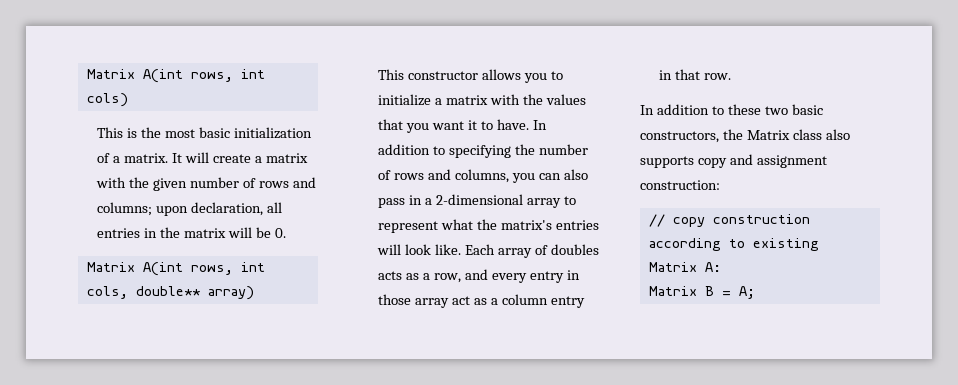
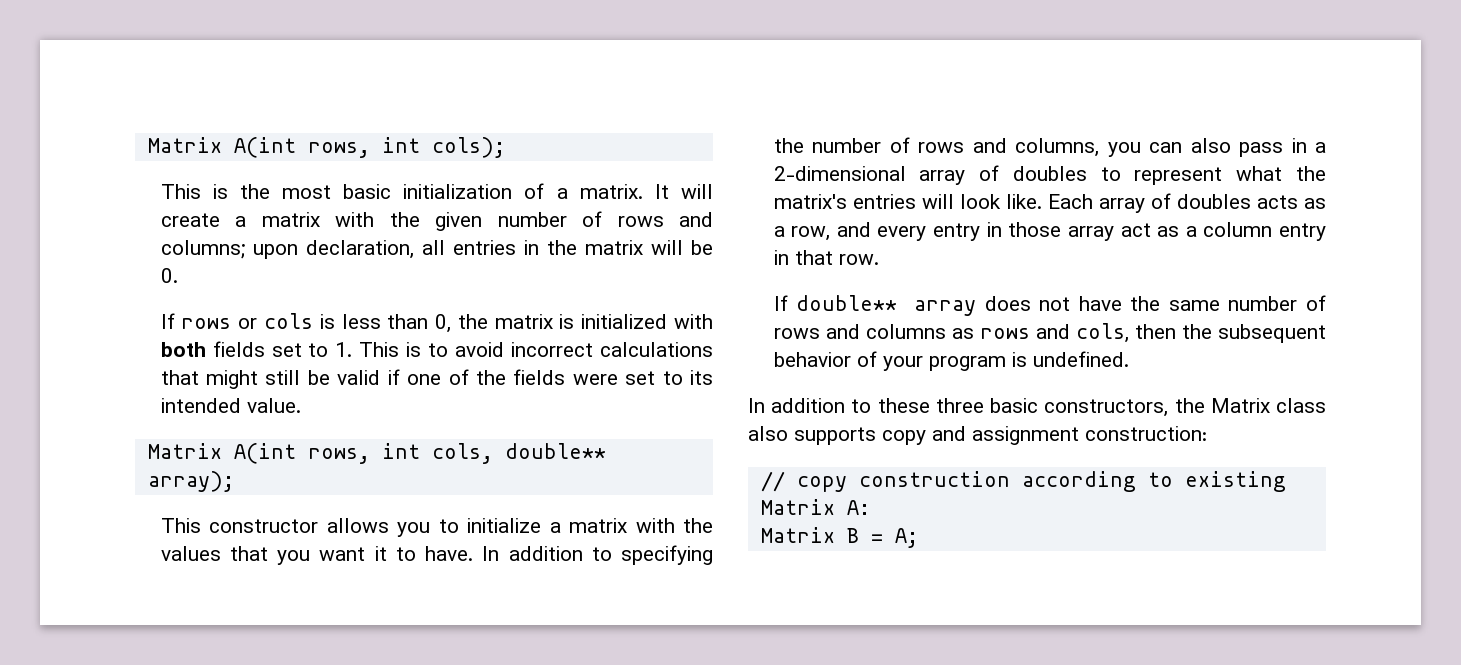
[86,69,265,83] [86,93,128,107] Matrix A(int rows, int cols) -> [147,137,505,158] Matrix A(int rows, int cols);
(286, 233) none -> [160,313,713,333] [160,341,713,357] [160,369,713,389] [160,398,301,413] // If rows or cols is less than 0, the matrix is initialized with both fields set to 1. This is to avoid incorrect calculations that might still be valid if one of the fields were set to its intended value.
[207,286,254,300] array) -> [147,471,234,492] array);
(561, 203) none -> [979,165,1087,181] of doubles
(731, 76) none -> [773,295,1326,316] [773,323,1326,343] [773,351,1129,371] // If double** array does not have the same number of rows and columns as rows and cols, then the subsequent behavior of your program is undefined.
[764,106,788,115] two -> [935,398,984,413] three

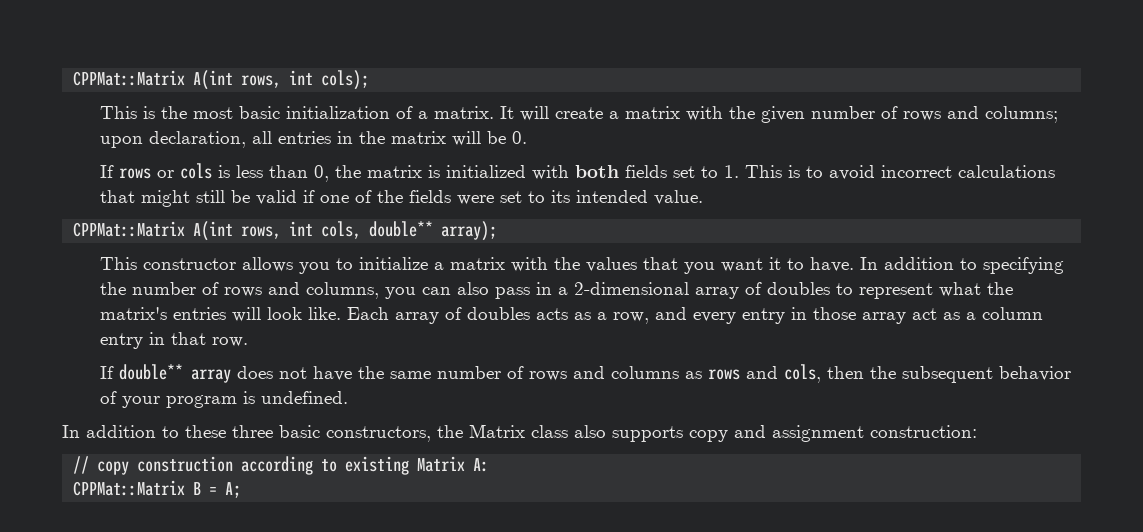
[147,137,222,153] Matrix -> [73,70,186,86] CPPMat::Matrix
[147,443,222,459] Matrix -> [73,221,186,237] CPPMat::Matrix
[760,527,835,543] Matrix -> [73,480,186,496] CPPMat::Matrix

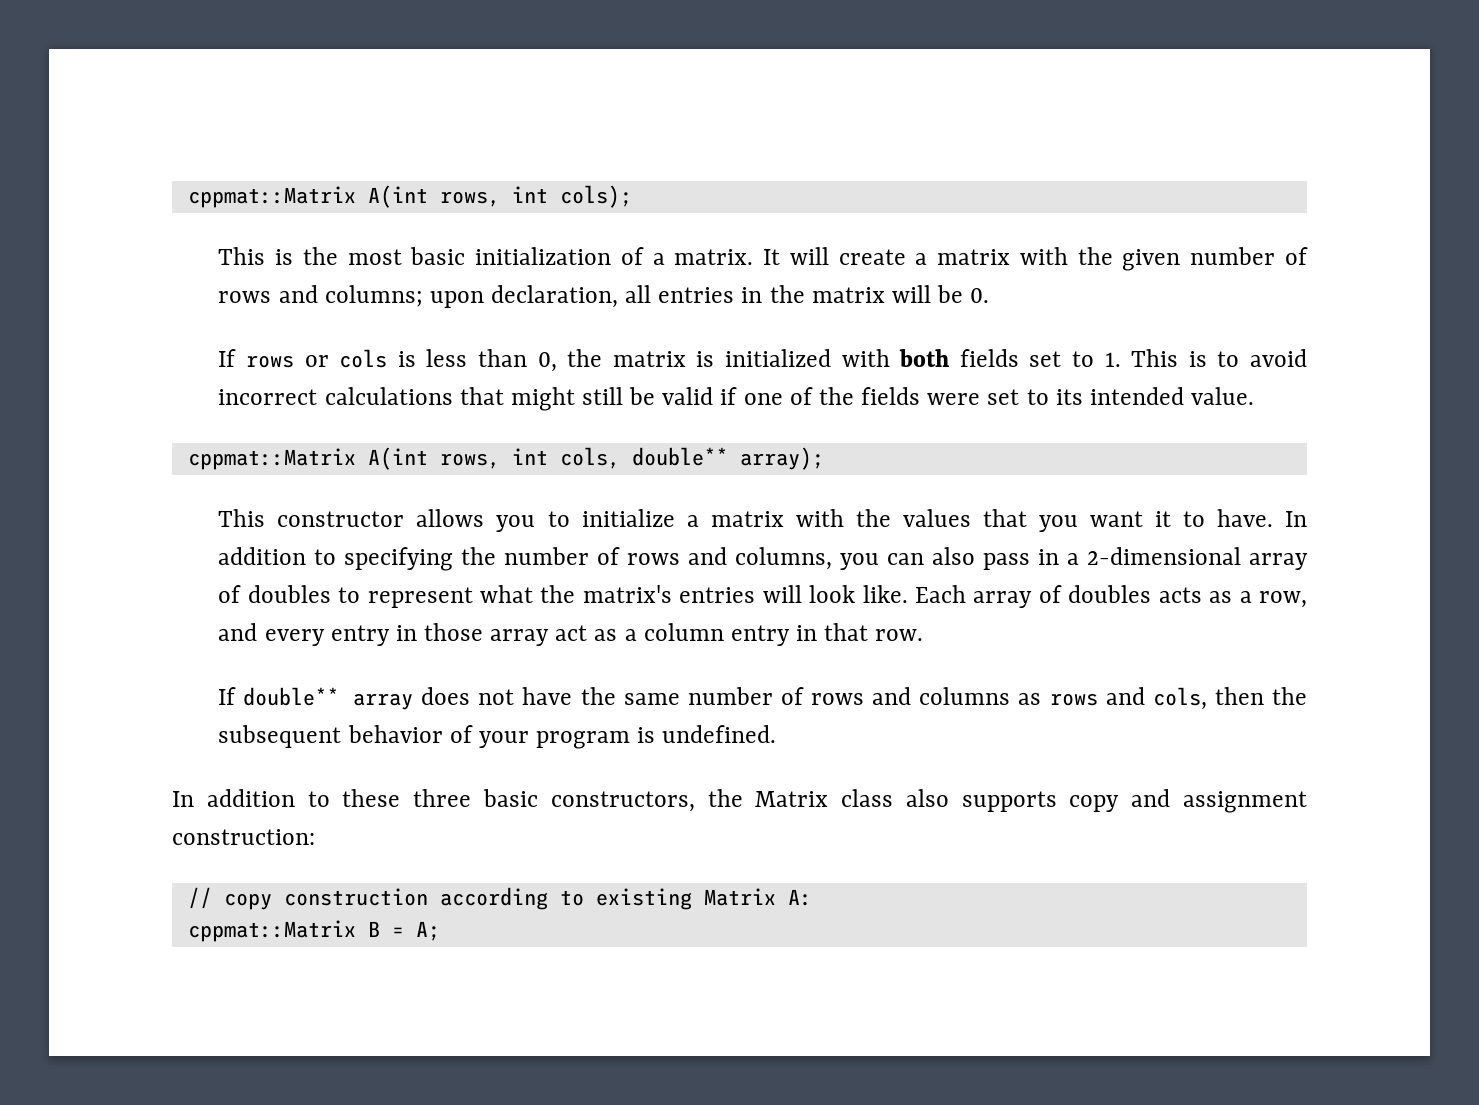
[73,70,186,86] CPPMat::Matrix -> [187,186,356,208] cppmat::Matrix
[73,221,186,237] CPPMat::Matrix -> [187,448,356,470] cppmat::Matrix
[73,480,186,496] CPPMat::Matrix -> [187,920,356,942] cppmat::Matrix

